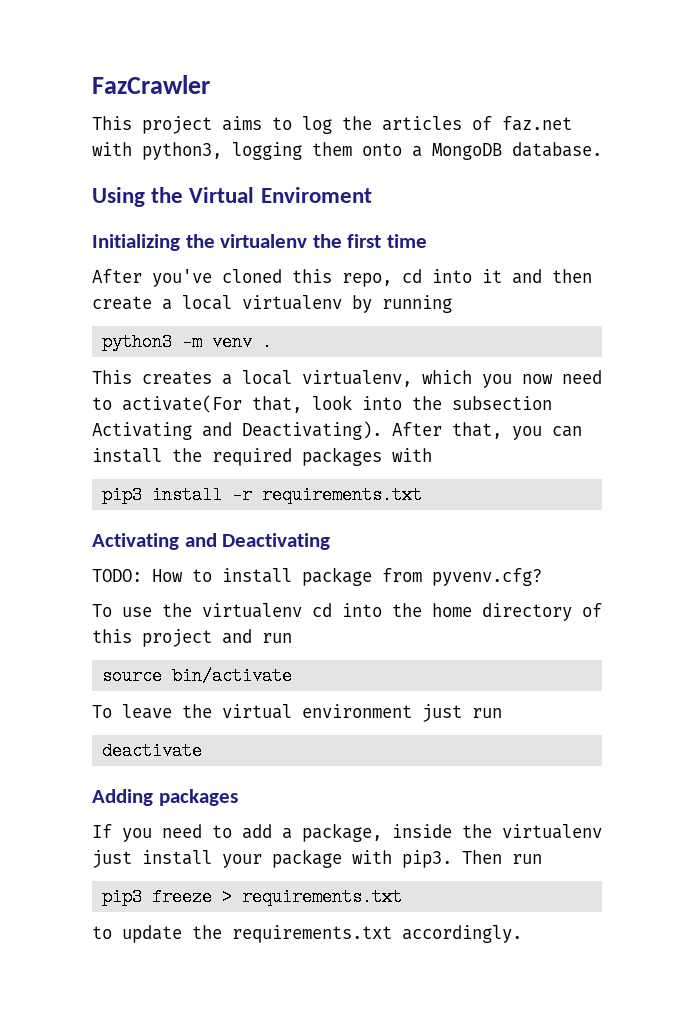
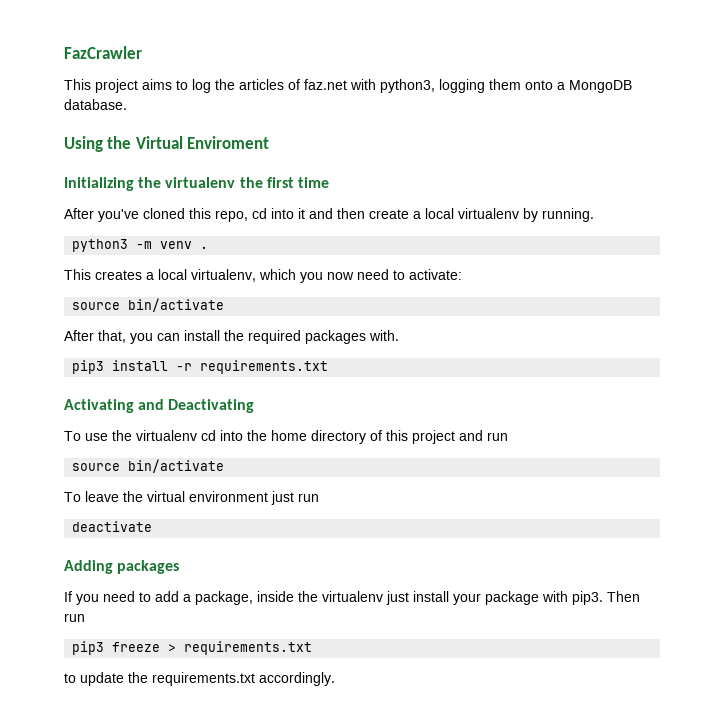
[382,295,452,313] running -> [542,208,594,222] running.
[122,395,552,413] [92,421,382,440] activate(For that, look into the subsection Activating and Deactivating). -> [409,269,462,280] [72,298,225,312] activate: // source bin/activate //
[392,448,432,462] with -> [369,330,399,341] with.
[92,567,542,586] // TODO: How to install package from pyvenv.cfg? -> (255, 406) none

